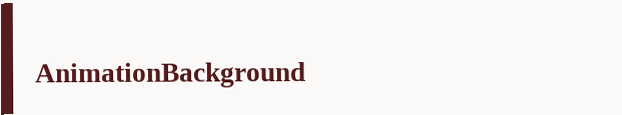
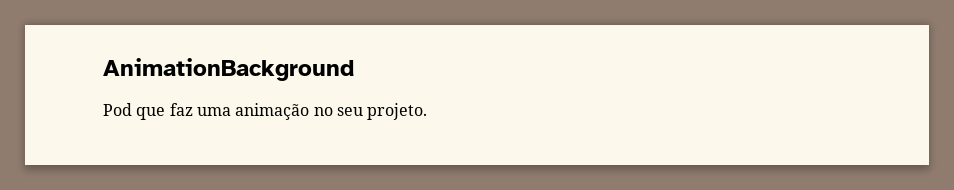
(306, 75) none -> [103,103,428,120] // Pod que faz uma animação no seu projeto.

